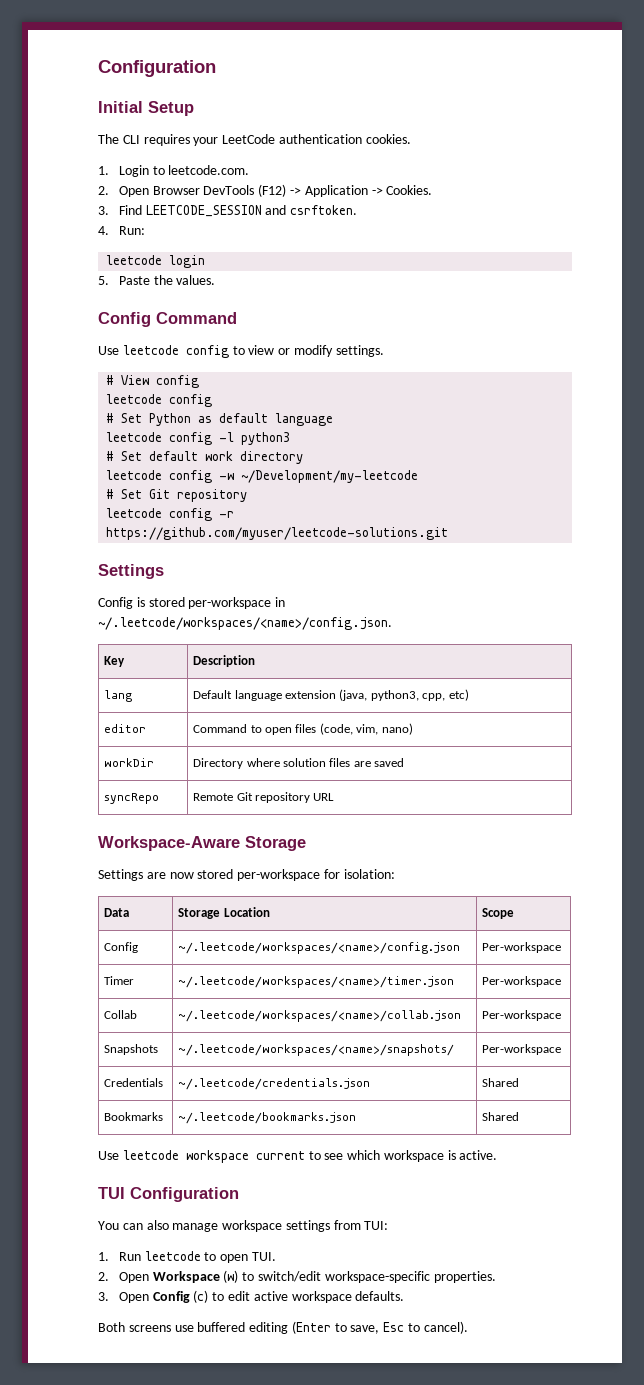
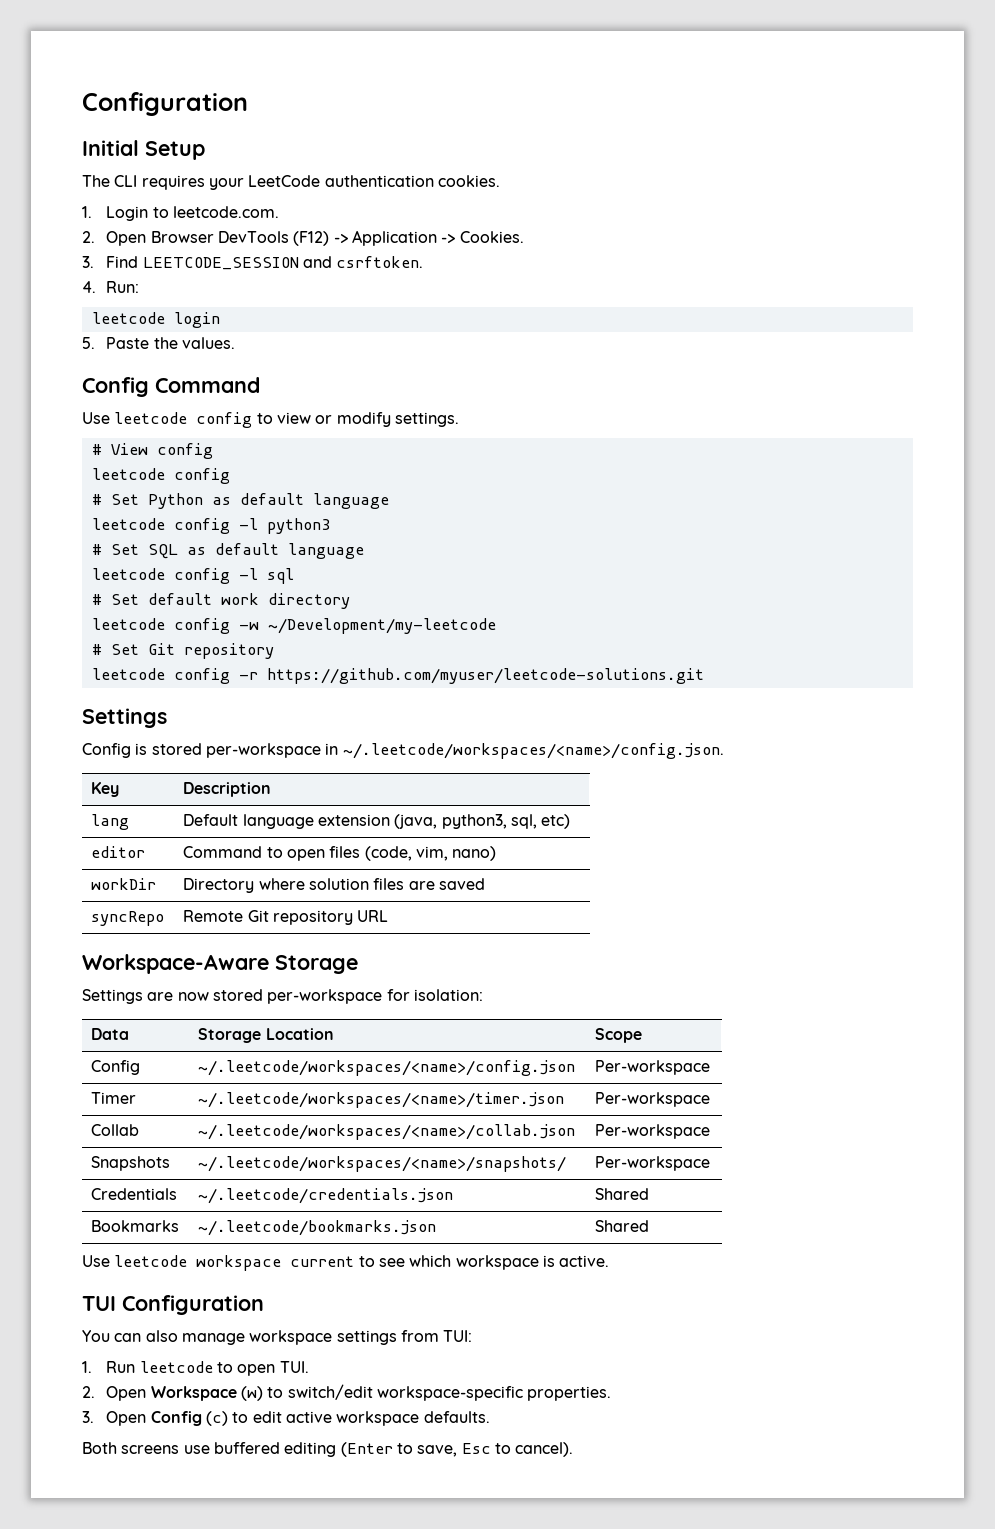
(291, 438) none -> [91,543,364,559] [91,568,294,584] // # Set SQL as default language // leetcode config -l sql
[422,693,446,701] cpp, -> [511,814,538,829] sql,

